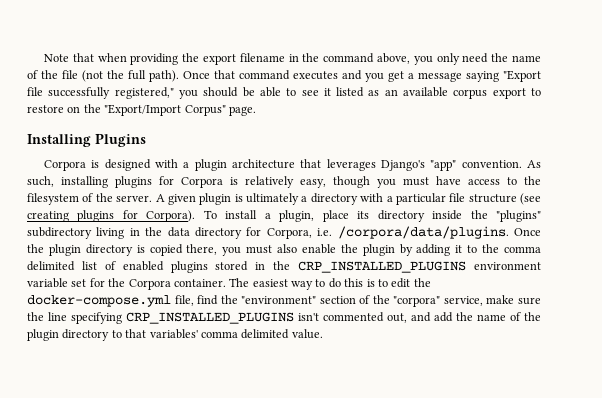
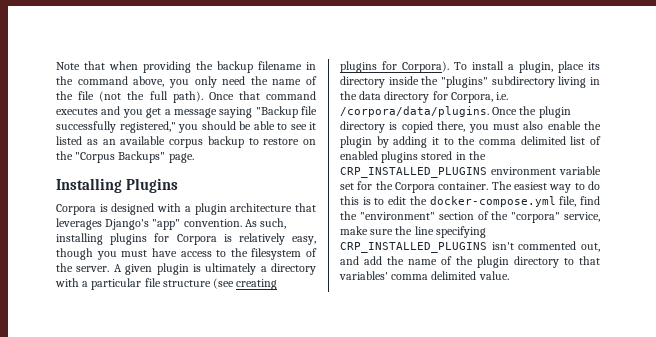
[202,54,236,65] export -> [217,61,253,73] backup
[503,70,541,82] "Export -> [255,106,298,118] "Backup
[492,88,526,99] export -> [207,136,244,148] backup
[104,104,226,116] "Export/Import Corpus" -> [75,151,166,163] "Corpus Backups"

